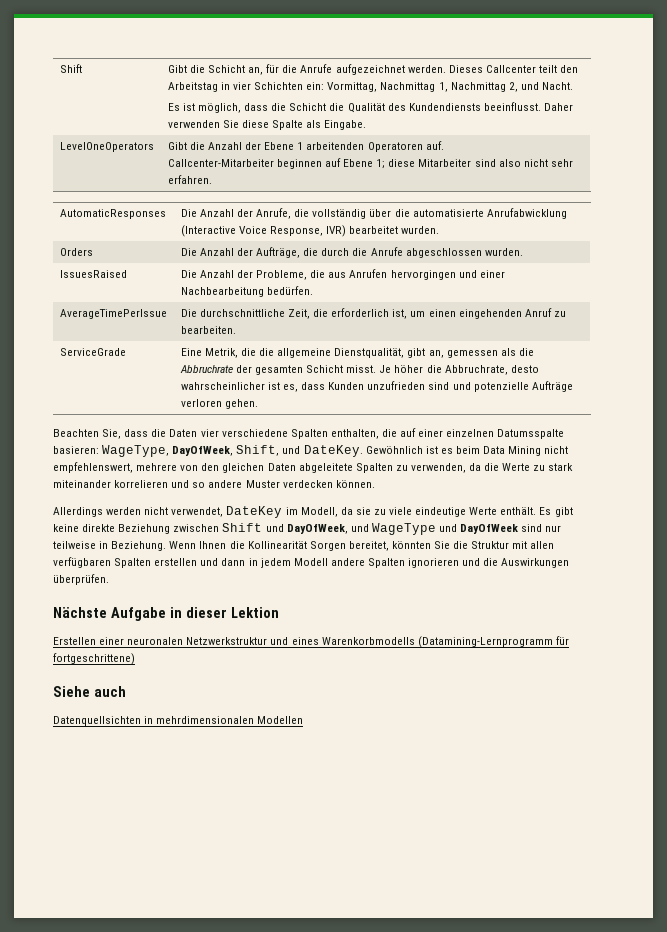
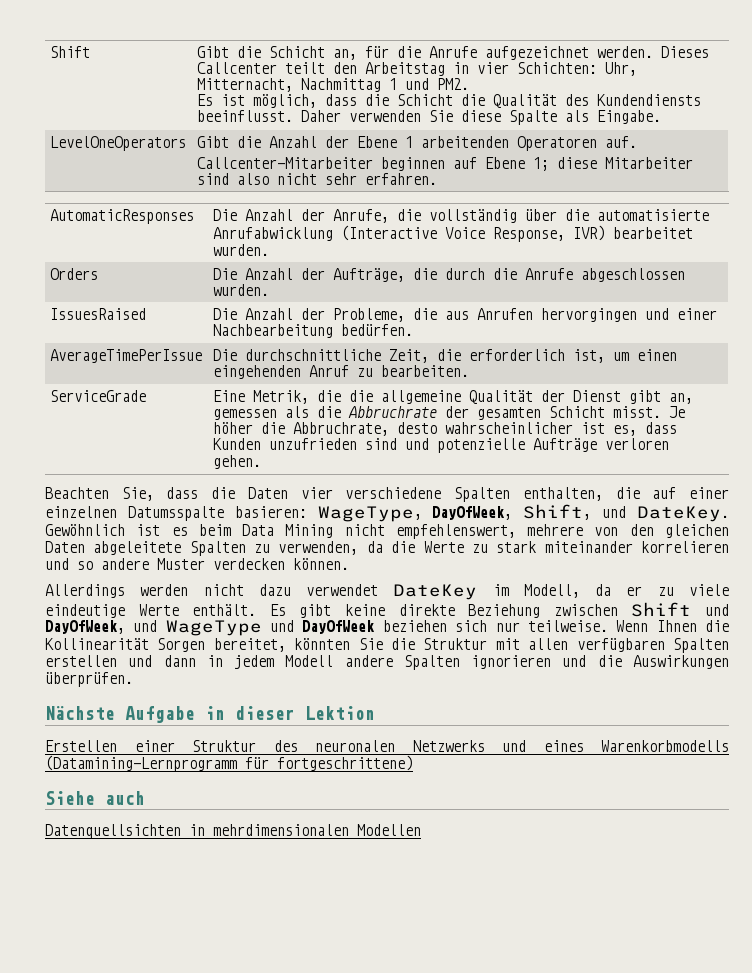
[254,82,573,92] Schichten ein: Vormittag, Nachmittag 1, Nachmittag 2, und Nacht. -> [517,62,638,76] [197,78,470,92] Schichten: Uhr, Mitternacht, Nachmittag 1 und PM2.
[334,348,405,358] Dienstqualität, -> [469,390,622,404] Qualität der Dienst
[171,507,224,517] verwendet, -> [258,584,379,596] dazu verwendet
[355,507,371,515] sie -> [626,586,643,596] er
[521,524,562,532] [53,541,167,551] sind nur teilweise in Beziehung. -> [382,620,608,632] beziehen sich nur teilweise.
[127,637,268,645] neuronalen Netzwerkstruktur -> [192,740,485,752] Struktur des neuronalen Netzwerks

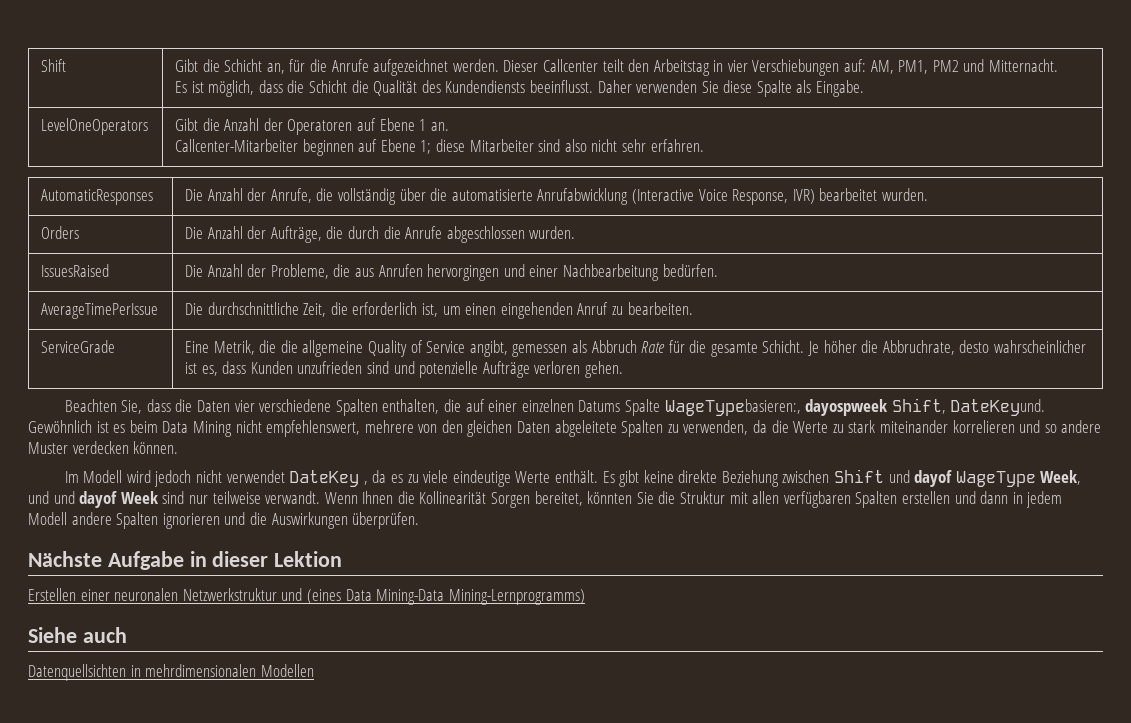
[661,46,710,58] Dieses -> [503,60,539,72] Dieser
[517,62,638,76] [197,78,470,92] Schichten: Uhr, Mitternacht, Nachmittag 1 und PM2. -> [752,59,1059,76] Verschiebungen auf: AM, PM1, PM2 und Mitternacht.
[357,136,638,151] Ebene 1 arbeitenden Operatoren auf. -> [287,118,449,135] Operatoren auf Ebene 1 an.
[469,390,694,404] [213,406,662,420] Qualität der Dienst gibt an, gemessen als die Abbruchrate der gesamten Schicht misst. -> [367,340,805,357] Quality of Service angibt, gemessen als Abbruch Rate für die gesamte Schicht.
[127,504,729,522] Datumsspalte basieren: WageType, DayOfWeek, Shift, und DateKey. -> [578,398,1046,416] Datums Spalte WageTypebasieren:, dayospweek Shift, DateKeyund.
[45,584,643,600] Allerdings werden nicht dazu verwendet DateKey im Modell, da er -> [64,470,403,487] Im Modell wird jedoch nicht verwendet DateKey , da es
[45,620,608,636] DayOfWeek, und WageType und DayOfWeek beziehen sich nur teilweise. -> [914,470,1082,487] [28,491,321,508] dayof WageType Week, und und dayof Week sind nur teilweise verwandt.
[192,740,729,752] [45,755,413,772] Struktur des neuronalen Netzwerks und eines Warenkorbmodells (Datamining-Lernprogramm für fortgeschrittene) -> [114,588,585,605] neuronalen Netzwerkstruktur und (eines Data Mining-Data Mining-Lernprogramms)

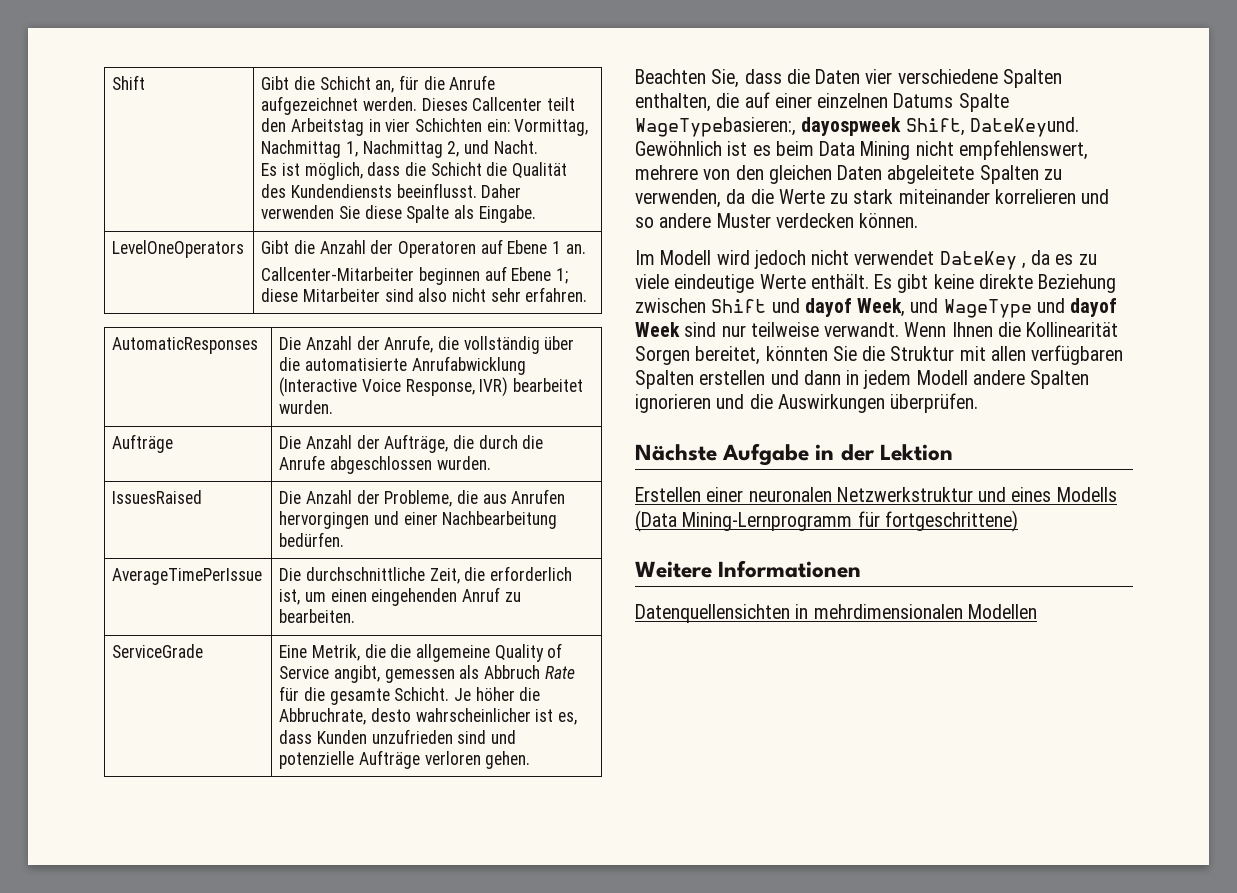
[503,60,539,72] Dieser -> [421,98,468,111] Dieses
[752,59,1059,76] Verschiebungen auf: AM, PM1, PM2 und Mitternacht. -> [414,118,589,136] [261,140,538,158] Schichten ein: Vormittag, Nachmittag 1, Nachmittag 2, und Nacht.
[41,226,80,239] Orders -> [112,434,174,453] Aufträge
[955,471,1036,487] WageType -> (852, 307) none
(49, 497) none -> [943,299,1032,318] WageType
[212,551,269,567] dieser -> [840,444,875,461] der
[306,589,585,605] [28,627,127,643] [28,664,126,681] (eines Data Mining-Data Mining-Lernprogramms) // Siehe auch // Datenquellsichten -> [1011,487,1117,502] [635,510,1018,532] [635,560,862,578] [635,604,790,623] eines Modells (Data Mining-Lernprogramm für fortgeschrittene) // Weitere Informationen // Datenquellensichten

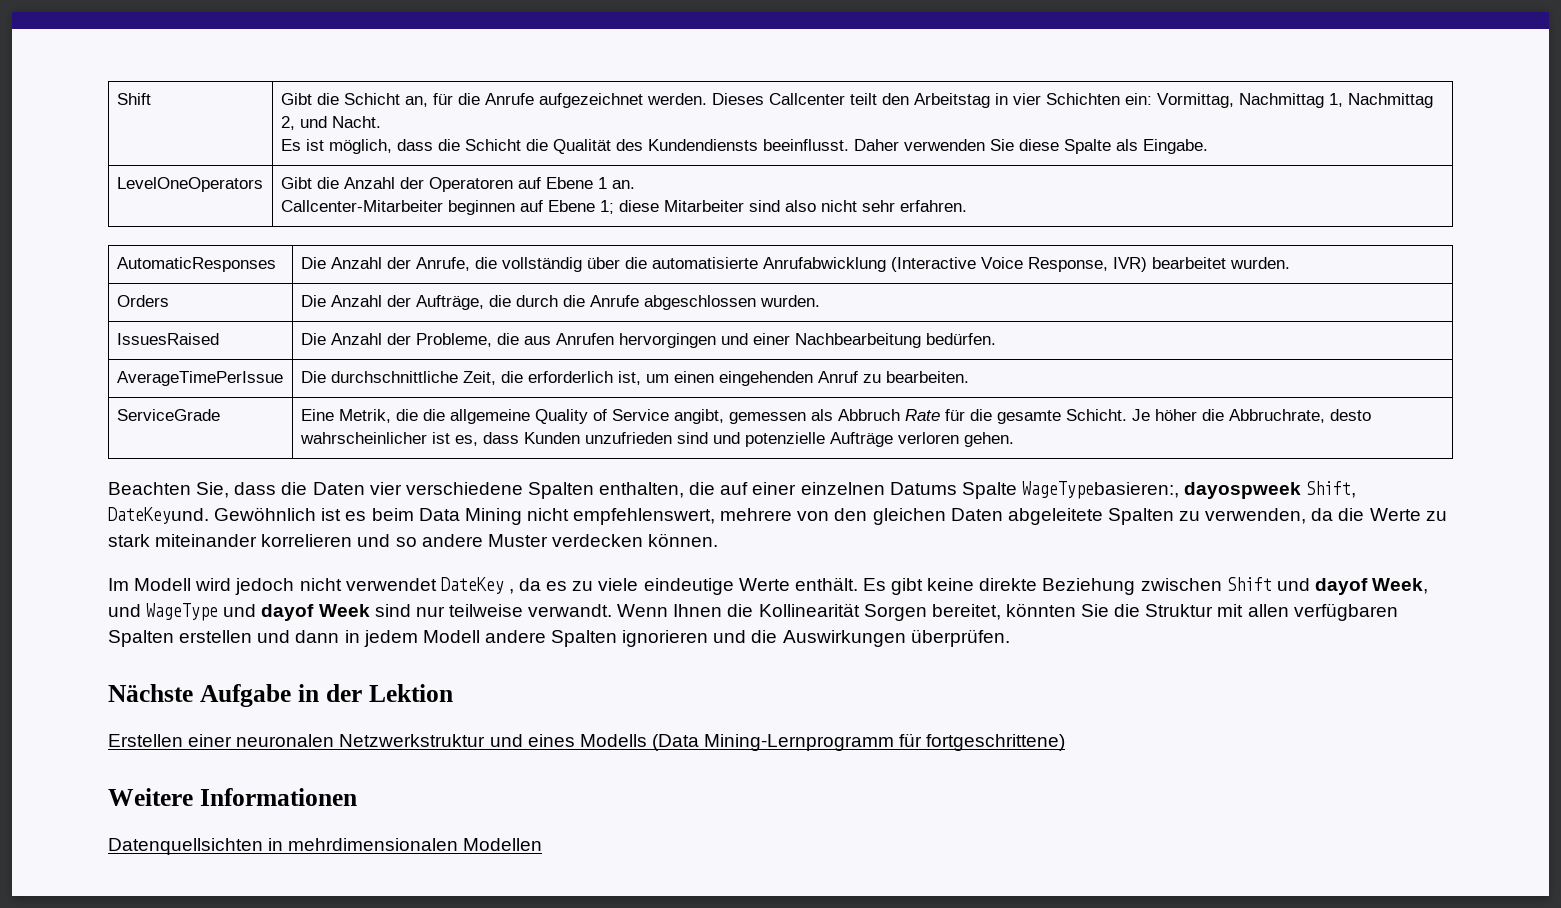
[112,434,174,453] Aufträge -> [116,295,169,307] Orders
[635,604,790,623] Datenquellensichten -> [108,838,263,855] Datenquellsichten

